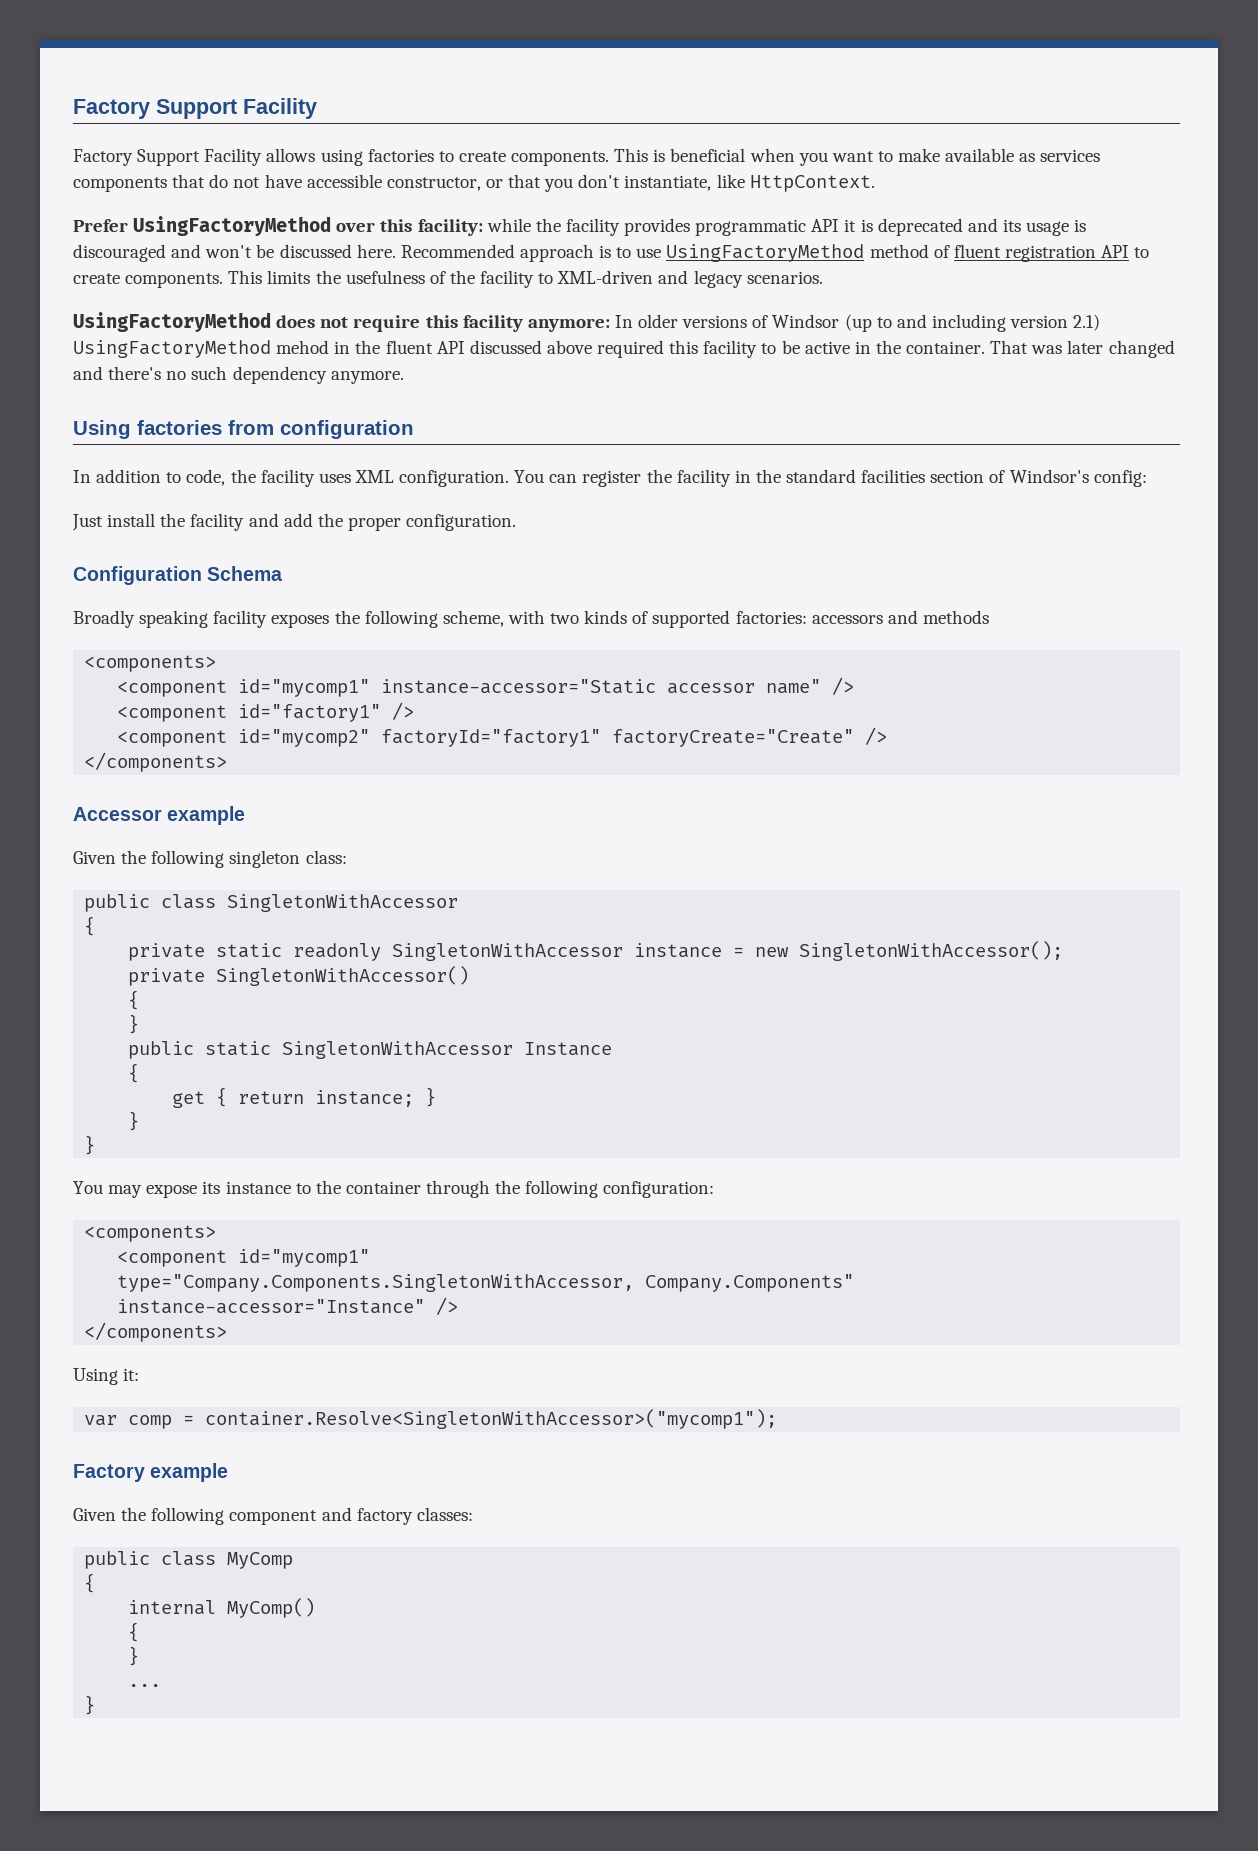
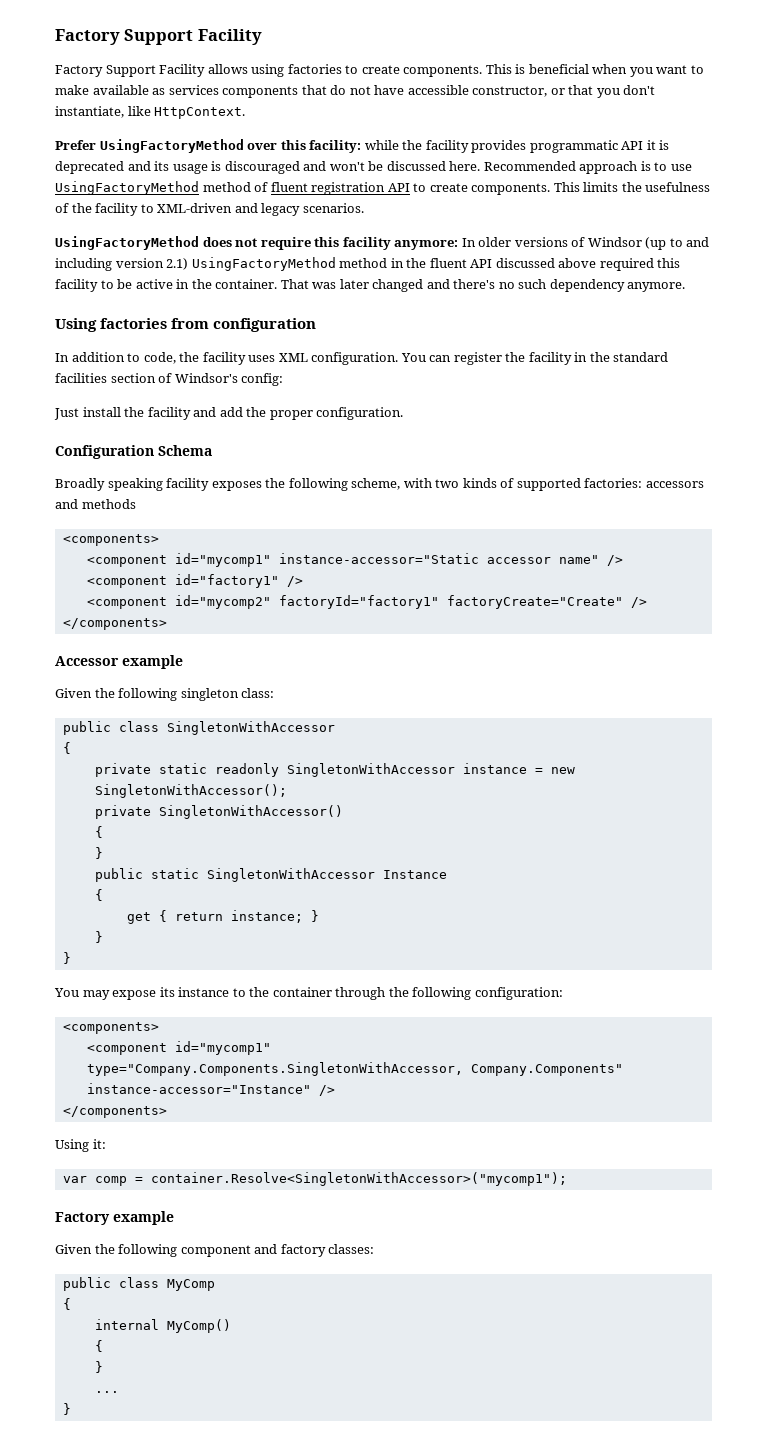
[276,340,330,354] mehod -> [339,258,388,268] method

